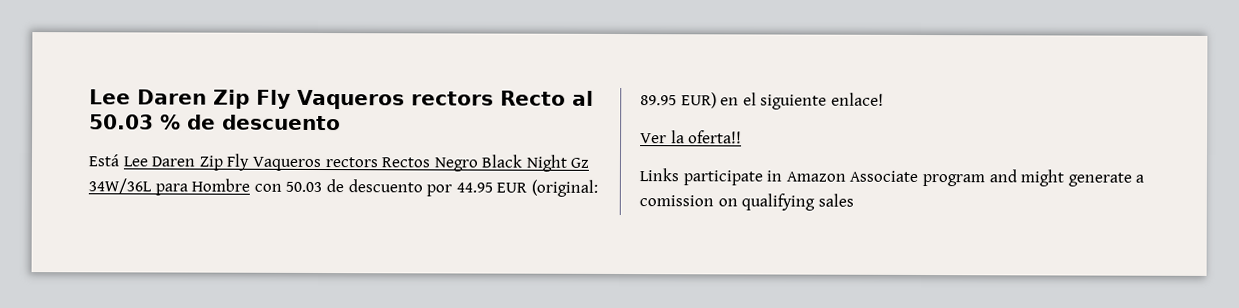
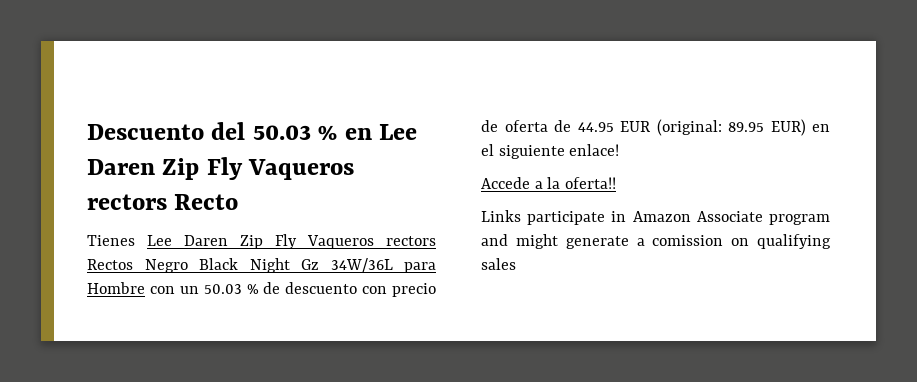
(89, 97) none -> [87,122,372,140] Descuento del 50.03 % en
[571,90,594,106] [89,114,341,131] [88,154,119,167] al 50.03 % de descuento // Está -> [87,235,135,246] // Tienes
[285,179,453,197] 50.03 de descuento por -> [179,282,436,297] [481,120,571,132] un 50.03 % de descuento con precio de oferta de
[640,133,667,144] Ver -> [481,177,543,189] Accede a

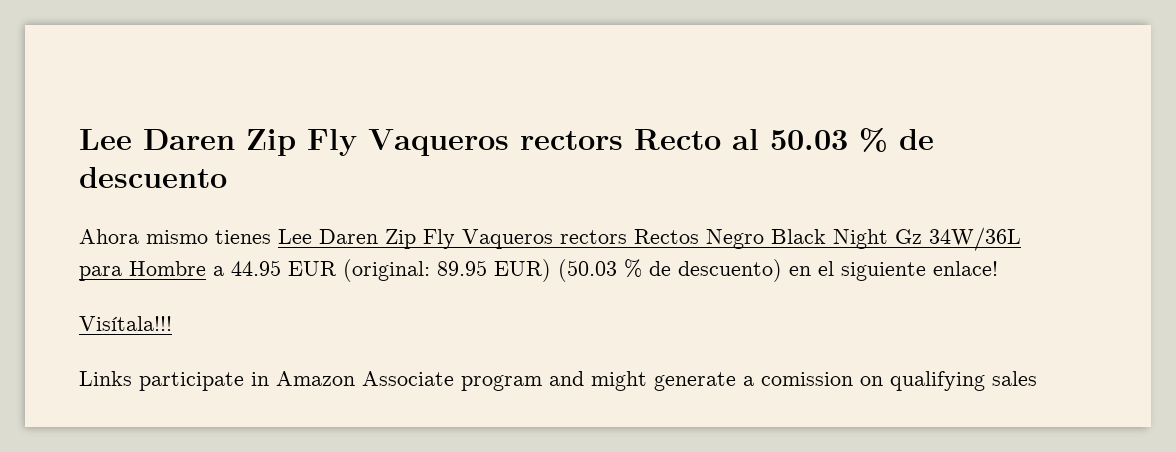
[87,122,372,140] Descuento del 50.03 % en -> (79, 139) none
[87,235,135,246] // Tienes -> [732,128,934,152] [79,167,227,188] [79,229,271,244] al 50.03 % de descuento // Ahora mismo tienes
[149,282,436,297] [481,120,571,132] con un 50.03 % de descuento con precio de oferta de -> [213,266,224,276] a
(806, 127) none -> [558,259,782,282] (50.03 % de descuento)
[481,177,617,189] Accede a la oferta!! -> [79,316,172,331] Visítala!!!

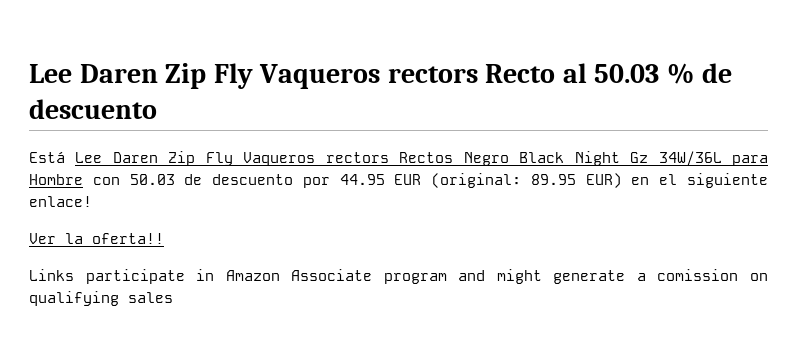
[79,229,271,244] Ahora mismo tienes -> [29,151,65,163] Está
[213,266,224,276] a -> [92,174,330,188] con 50.03 de descuento por
[558,259,782,282] (50.03 % de descuento) -> (622, 180) none
[79,316,172,331] Visítala!!! -> [29,233,164,244] Ver la oferta!!

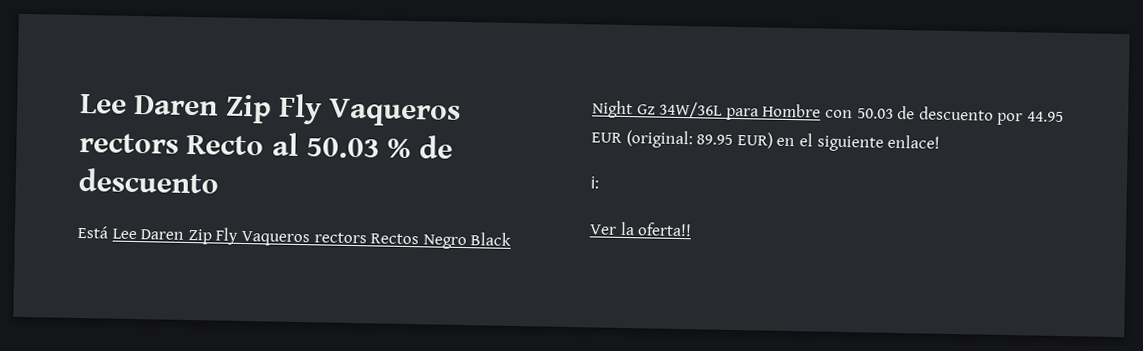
(92, 201) none -> [590,176,599,189] // ℹ:
[29,269,768,284] [29,291,173,306] // Links participate in Amazon Associate program and might generate a comission on qualifying sales -> (693, 229) none

